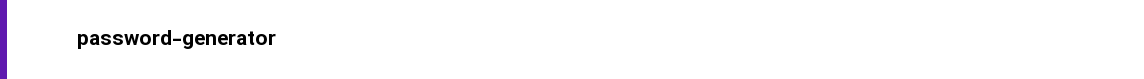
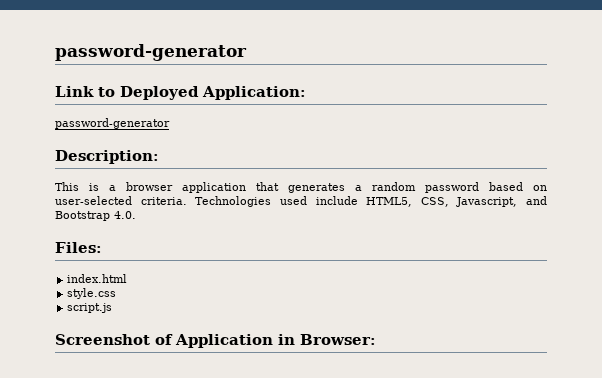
[77,30,276,49] password-generator -> [55,44,247,61] [55,86,306,100] [55,118,170,129] [55,150,159,164] [55,182,547,193] [55,196,547,207] [55,211,136,221] [55,242,102,253] [67,274,128,283] [67,288,117,299] [67,303,113,313] [55,334,376,348] password-generator // Link to Deployed Application: // password-generator // Description: // This is a browser application that generates a random password based on user-selected criteria. Technologies used include HTML5, CSS, Javascript, and Bootstrap 4.0. // Files: // index.html // style.css // script.js // Screenshot of Application in Browser:

